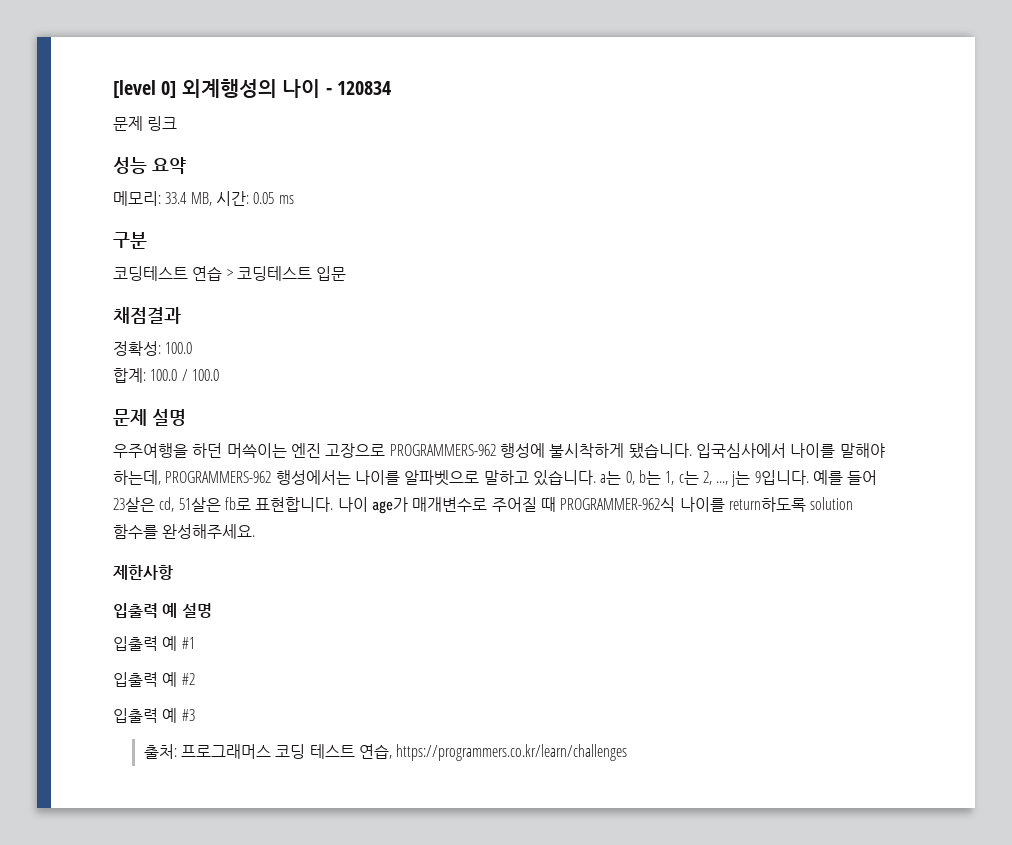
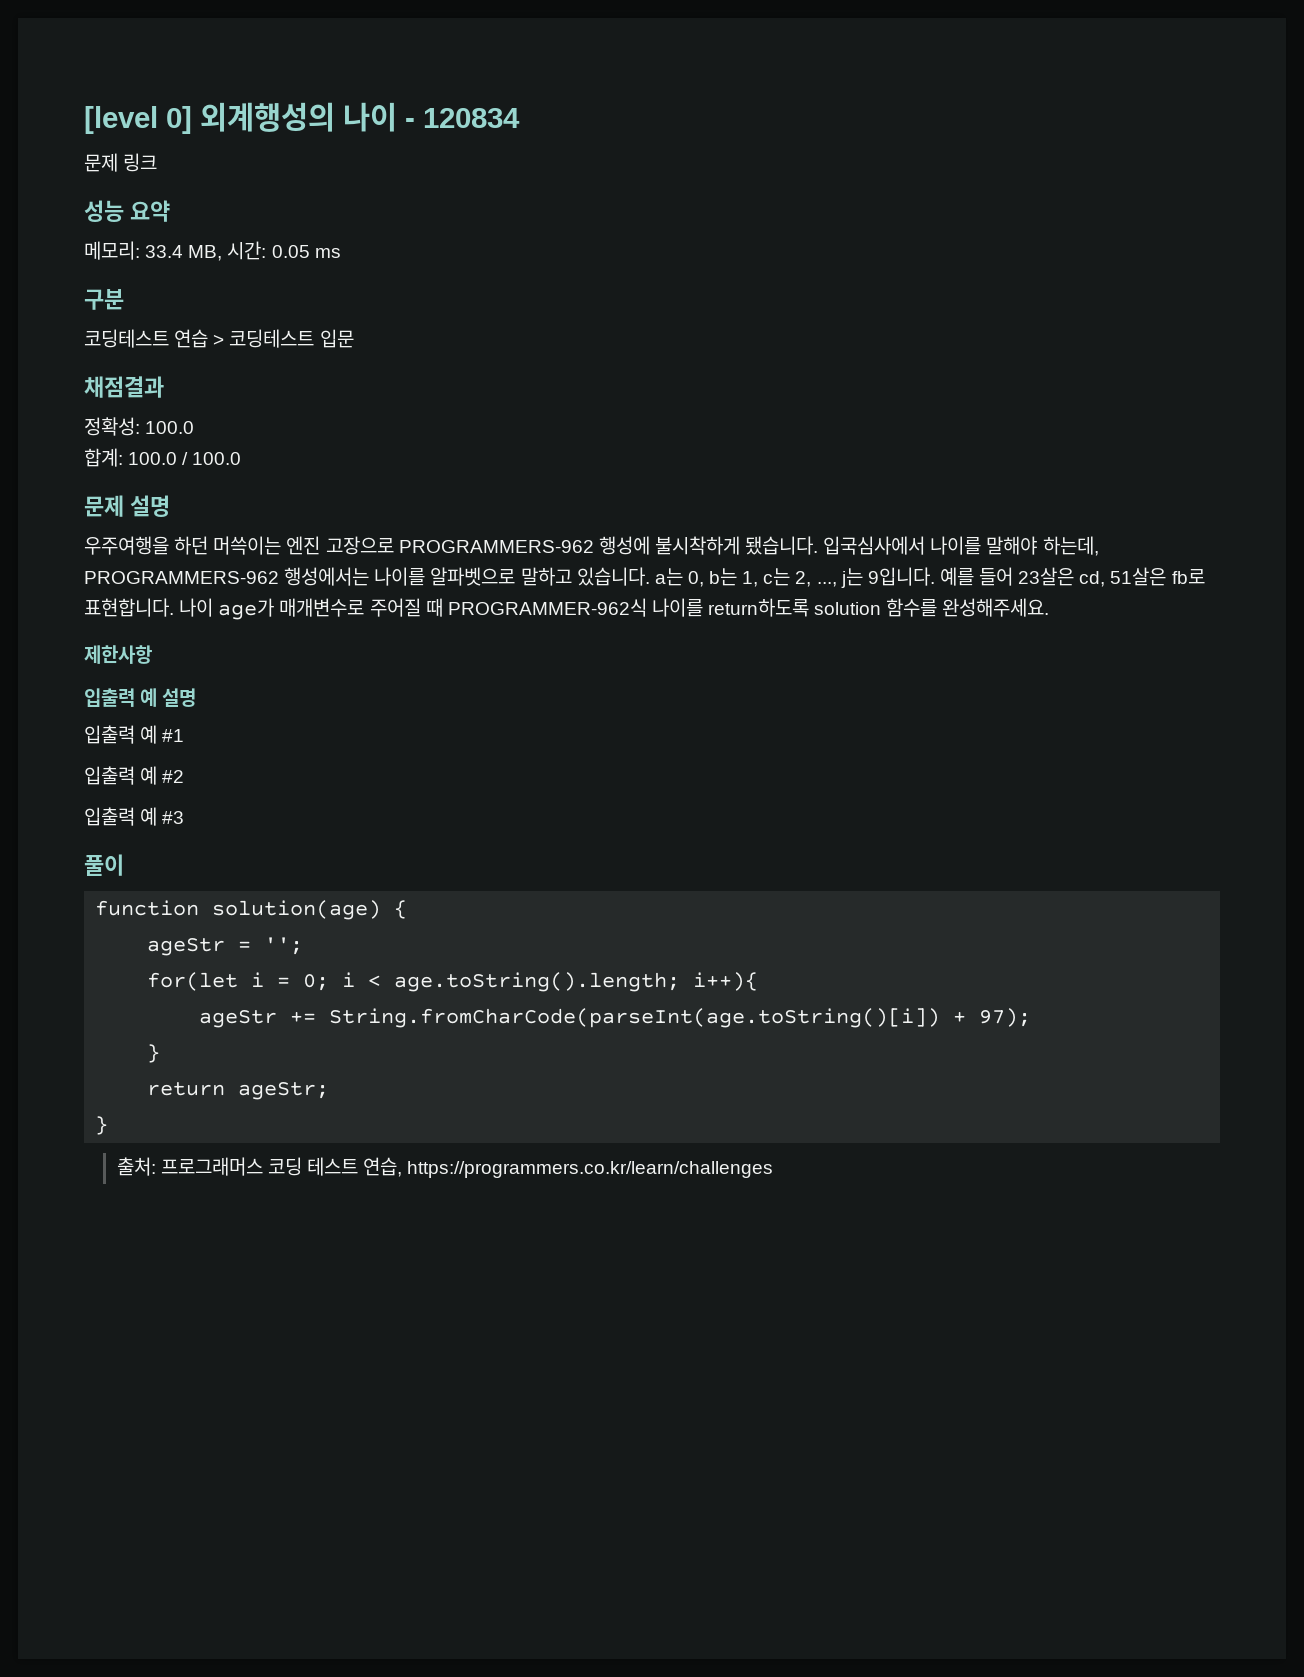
(195, 715) none -> [84,854,124,876] [95,900,408,920] [147,937,304,956] [147,972,759,992] [199,1008,1032,1028] [147,1044,161,1063] [147,1082,330,1100] [95,1116,109,1135] // 풀이 // function solution(age) { // ageStr = ''; // for(let i = 0; i < age.toString().length; i++){ // ageStr += String.fromCharCode(parseInt(age.toString()[i]) + 97); // } // return ageStr; // }

